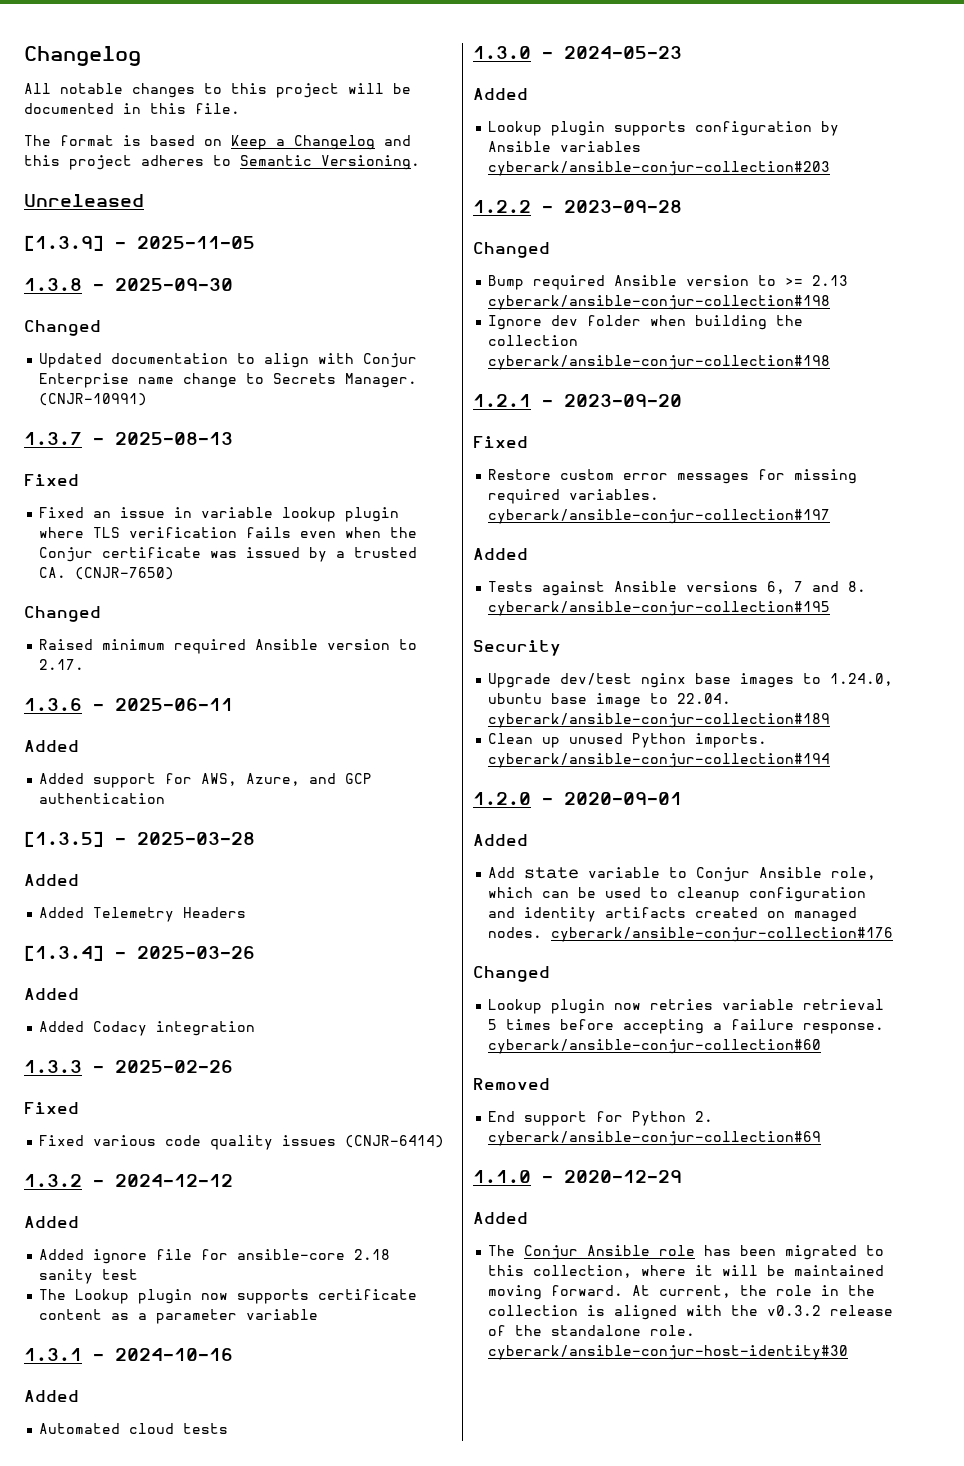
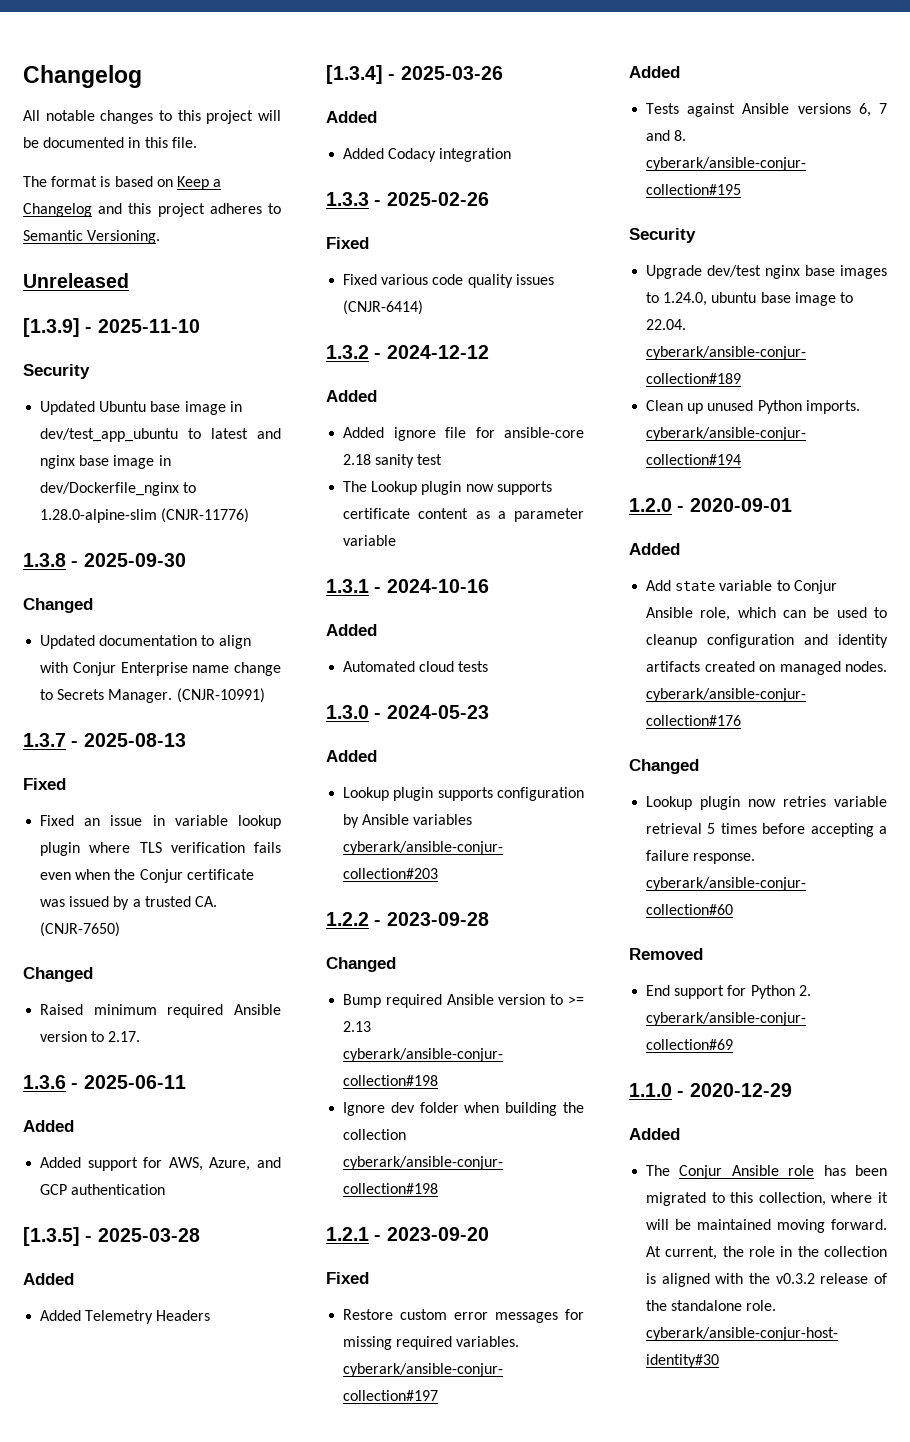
[137,236,255,249] 2025-11-05 -> [97,319,200,333] [23,364,90,379] [40,401,242,415] [40,428,281,442] [40,455,171,469] [40,482,197,496] [40,508,250,523] 2025-11-10 // Security // Updated Ubuntu base image in dev/test_app_ubuntu to latest and nginx base image in dev/Dockerfile_nginx to 1.28.0-alpine-slim (CNJR-11776)

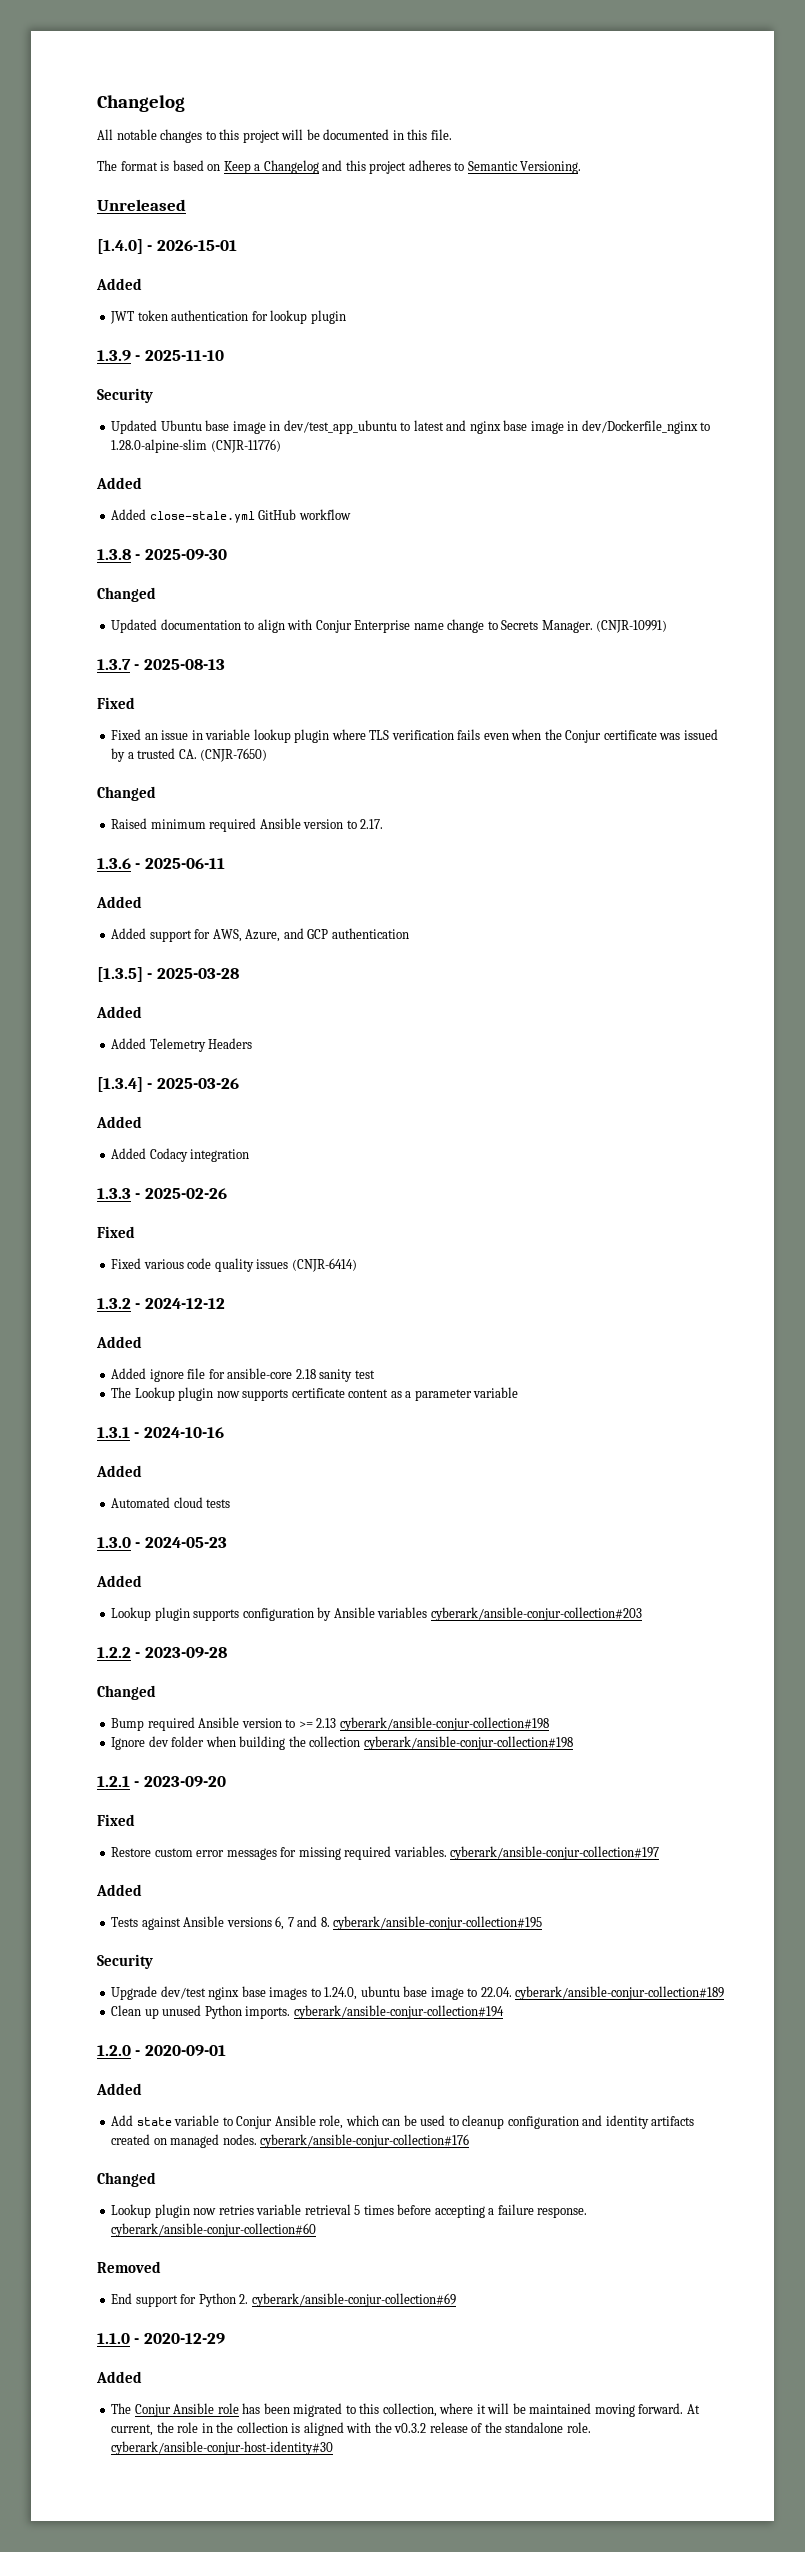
[23,318,80,337] [1.3.9] -> [97,239,237,254] [96,278,142,290] [110,310,346,324] [97,350,131,361] [1.4.0] - 2026-15-01 // Added // JWT token authentication for lookup plugin // 1.3.9
(250, 515) none -> [96,477,142,489] [111,509,351,523] // Added // Added close-stale.yml GitHub workflow

